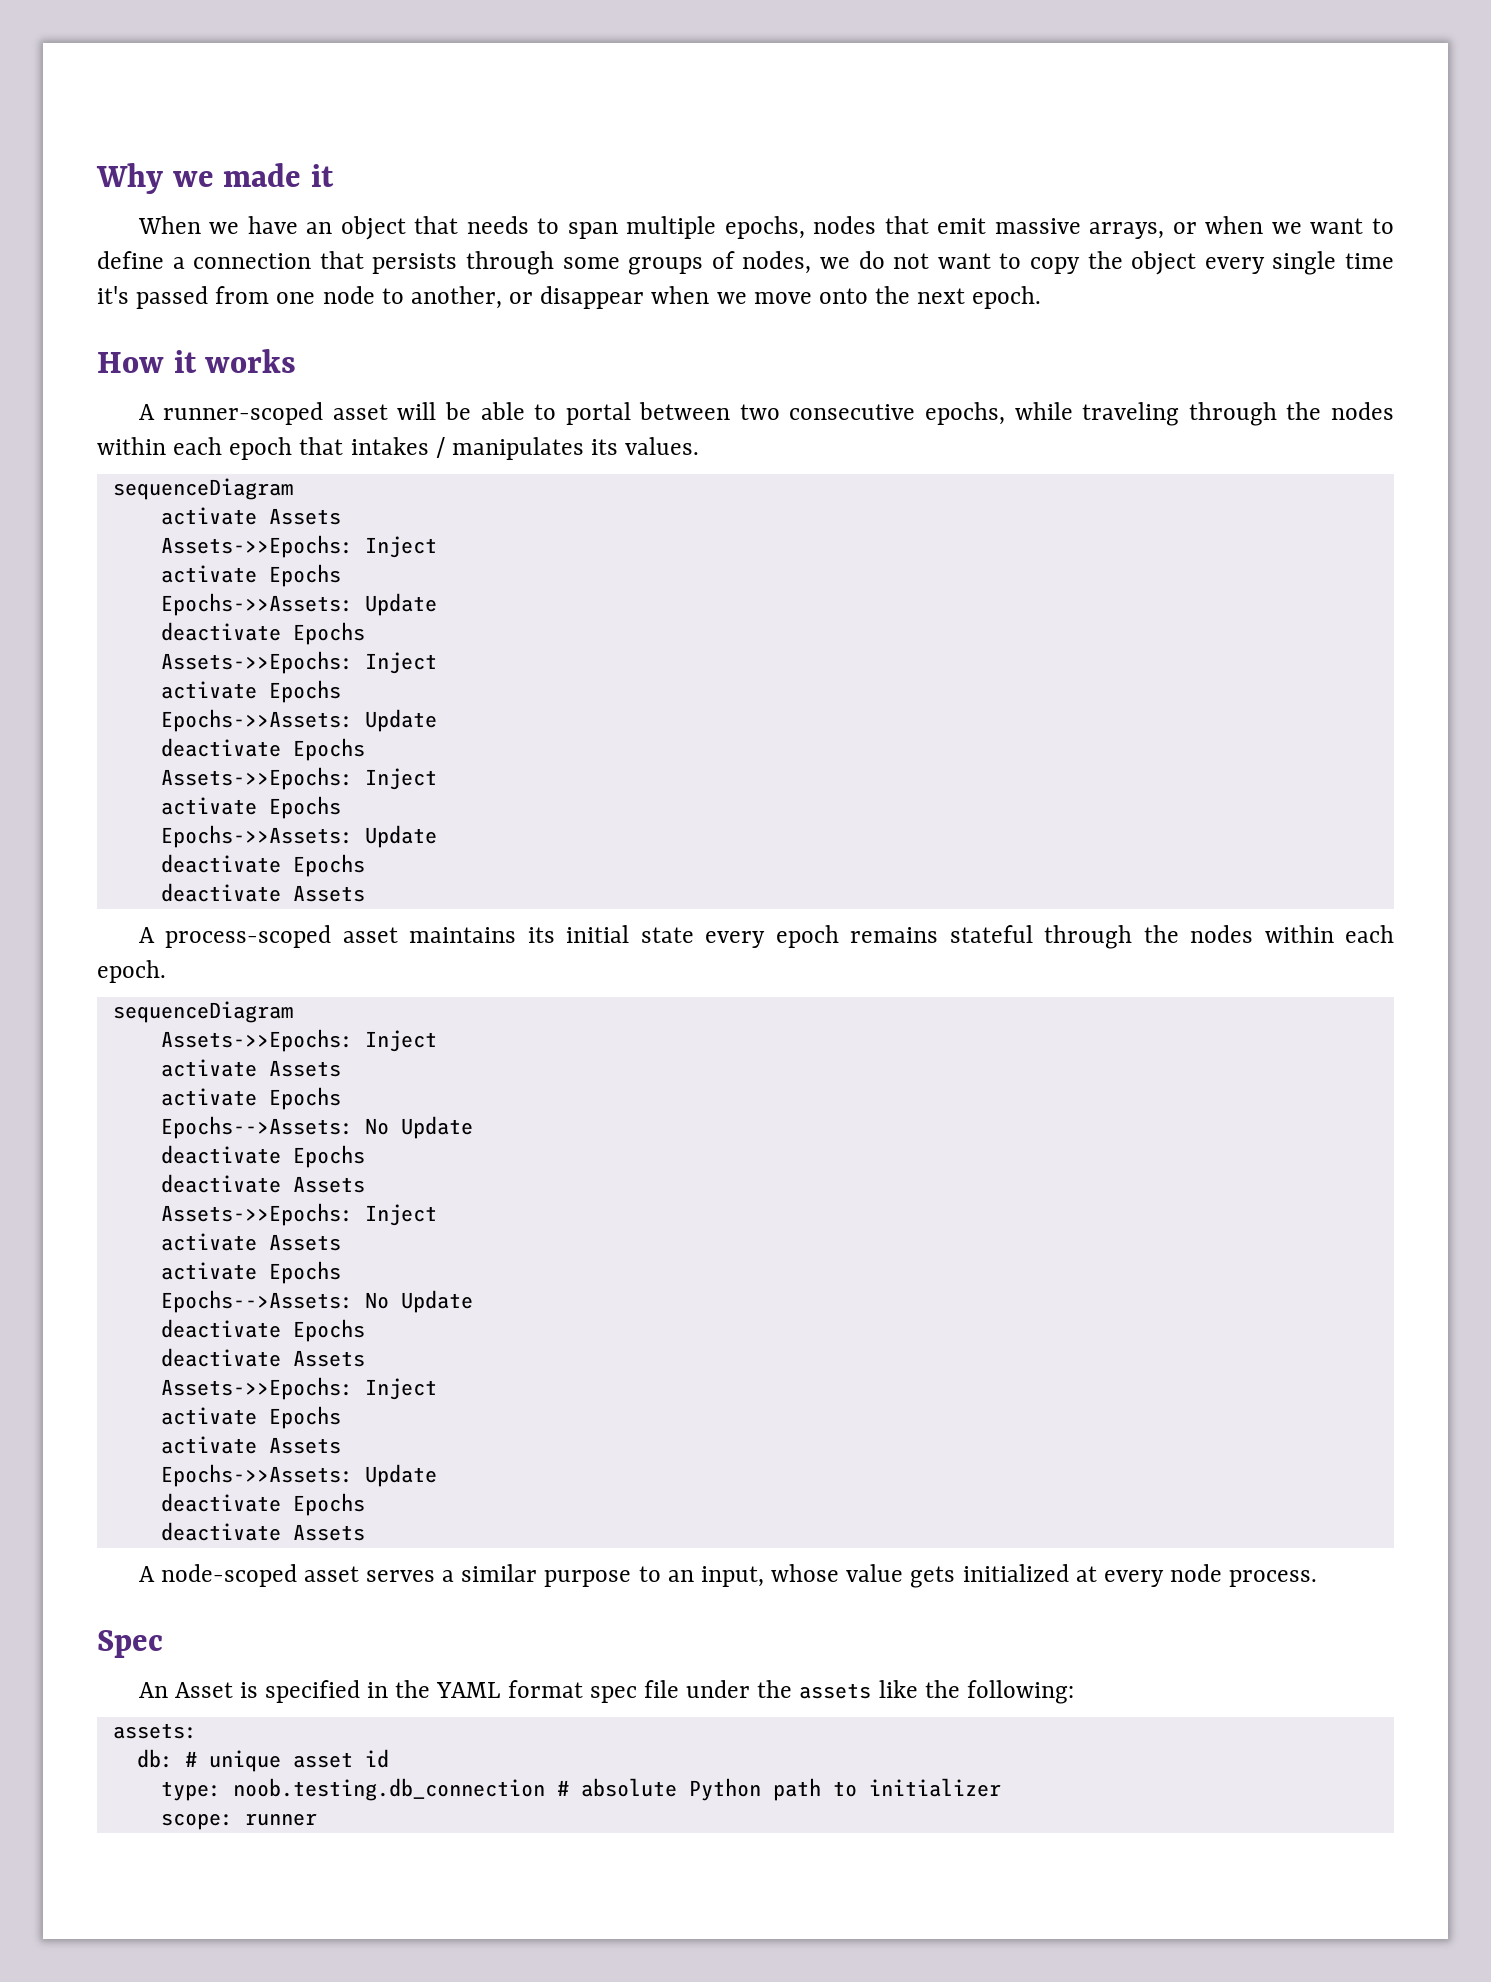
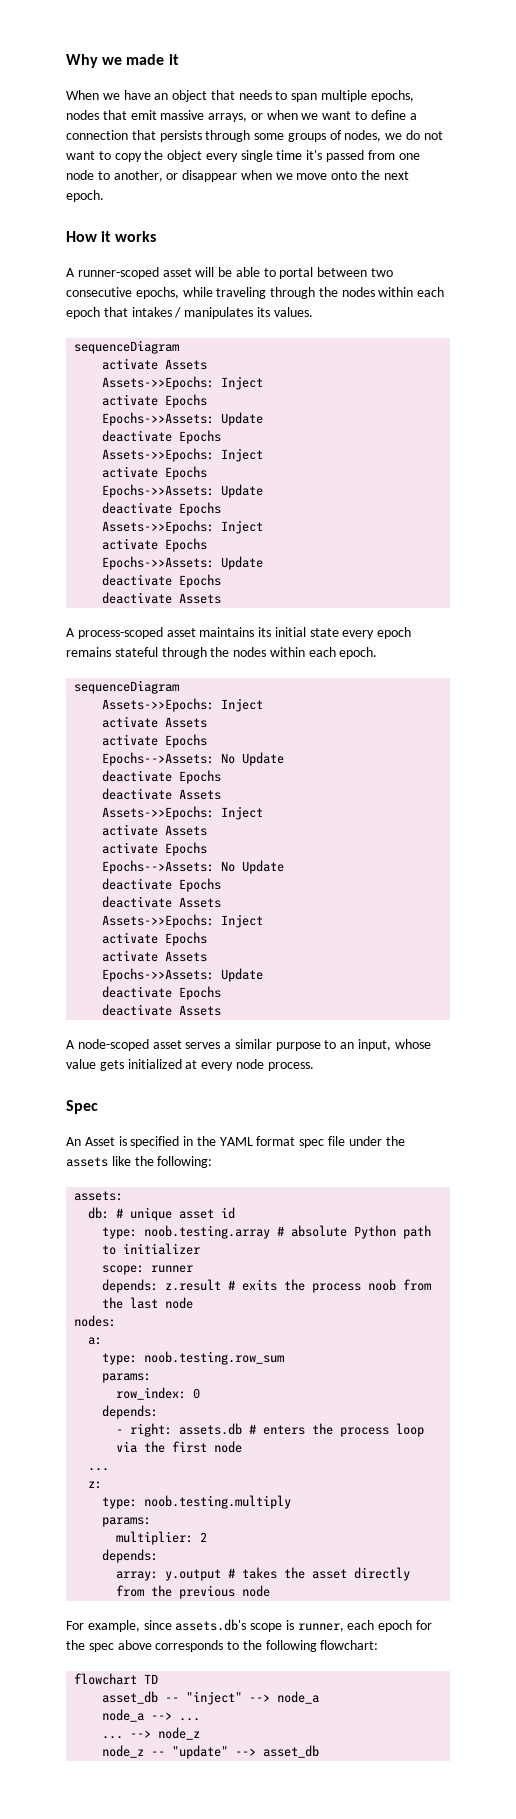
[232,1778,545,1801] noob.testing.db_connection -> [144,1225,271,1239] noob.testing.array
(317, 1819) none -> [102,1279,432,1293] [102,1297,194,1309] [74,1315,117,1327] [88,1337,103,1345] [102,1351,285,1365] [102,1373,152,1383] [116,1387,201,1400] [102,1405,159,1419] [116,1423,425,1437] [116,1441,243,1453] [88,1468,110,1471] [88,1481,103,1489] [102,1495,292,1509] [102,1517,152,1527] [116,1531,208,1545] [102,1549,159,1563] [116,1567,411,1581] [116,1585,271,1599] [66,1619,433,1632] [66,1640,379,1652] [74,1673,159,1685] [102,1691,320,1705] [102,1709,201,1722] [102,1727,201,1740] [102,1745,320,1759] // depends: z.result # exits the process noob from the last node // nodes: // a: // type: noob.testing.row_sum // params: // row_index: 0 // depends: // - right: assets.db # enters the process loop via the first node // ... // z: // type: noob.testing.multiply // params: // multiplier: 2 // depends: // array: y.output # takes the asset directly from the previous node // For example, since assets.db's scope is runner, each epoch for the spec above corresponds to the following flowchart: // flowchart TD // asset_db -- "inject" --> node_a // node_a --> ... // ... --> node_z // node_z -- "update" --> asset_db

